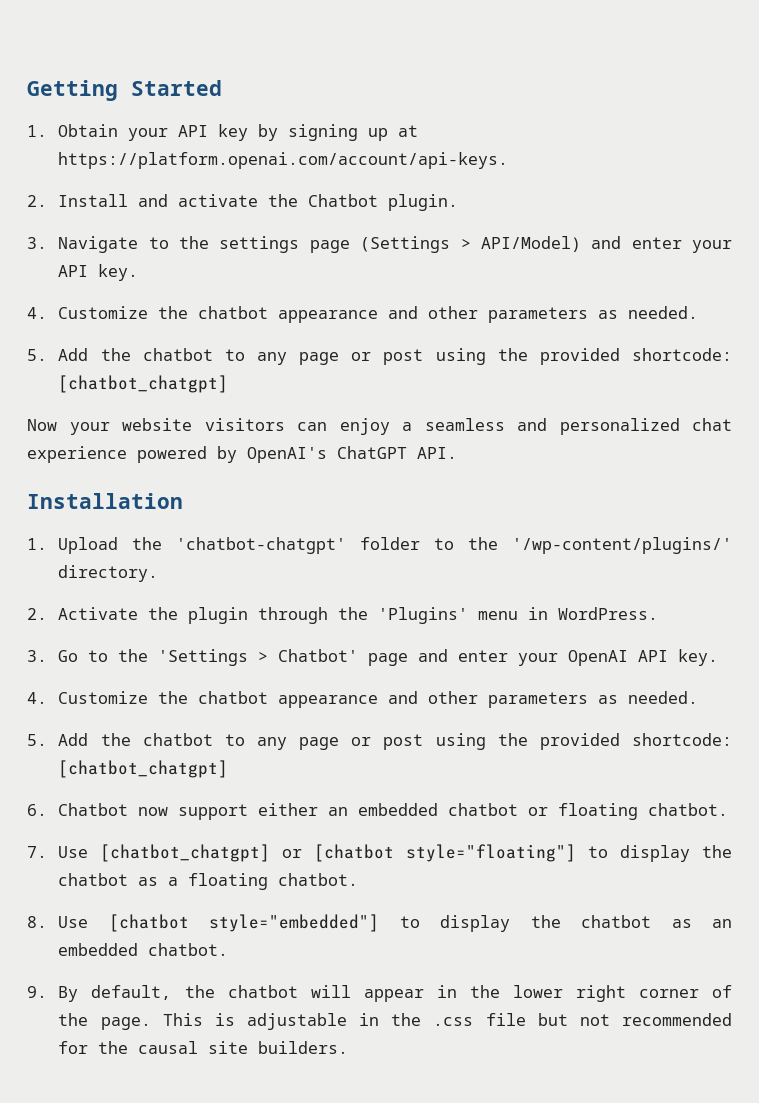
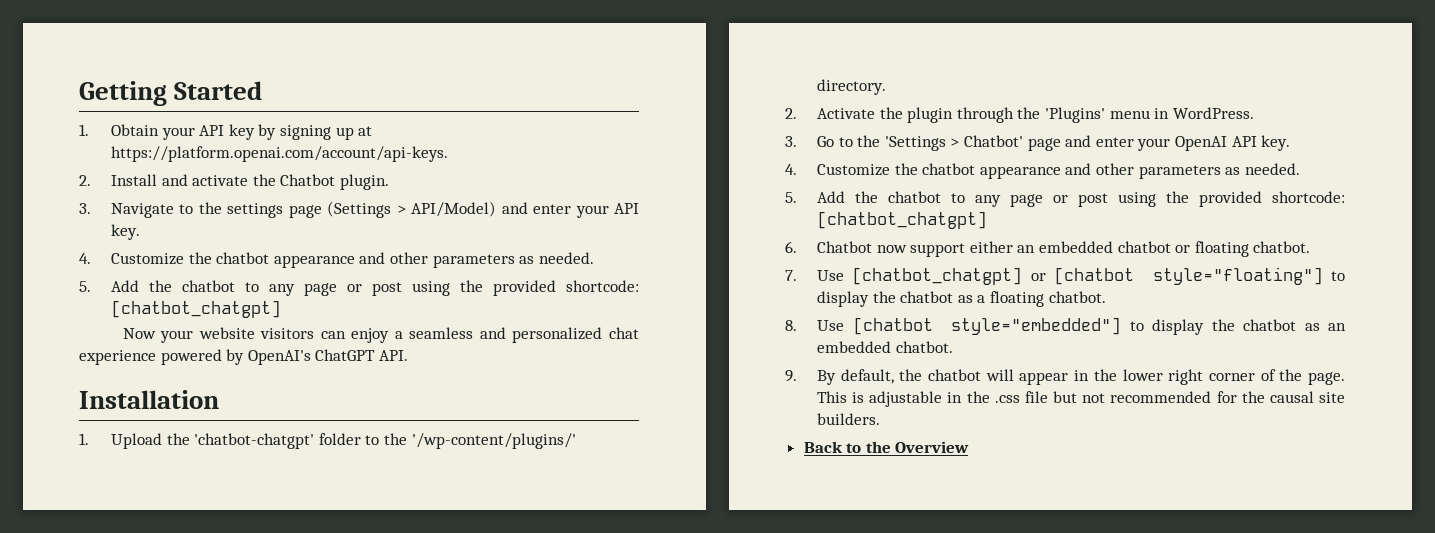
(349, 1047) none -> [803,441,970,453] // Back to the Overview

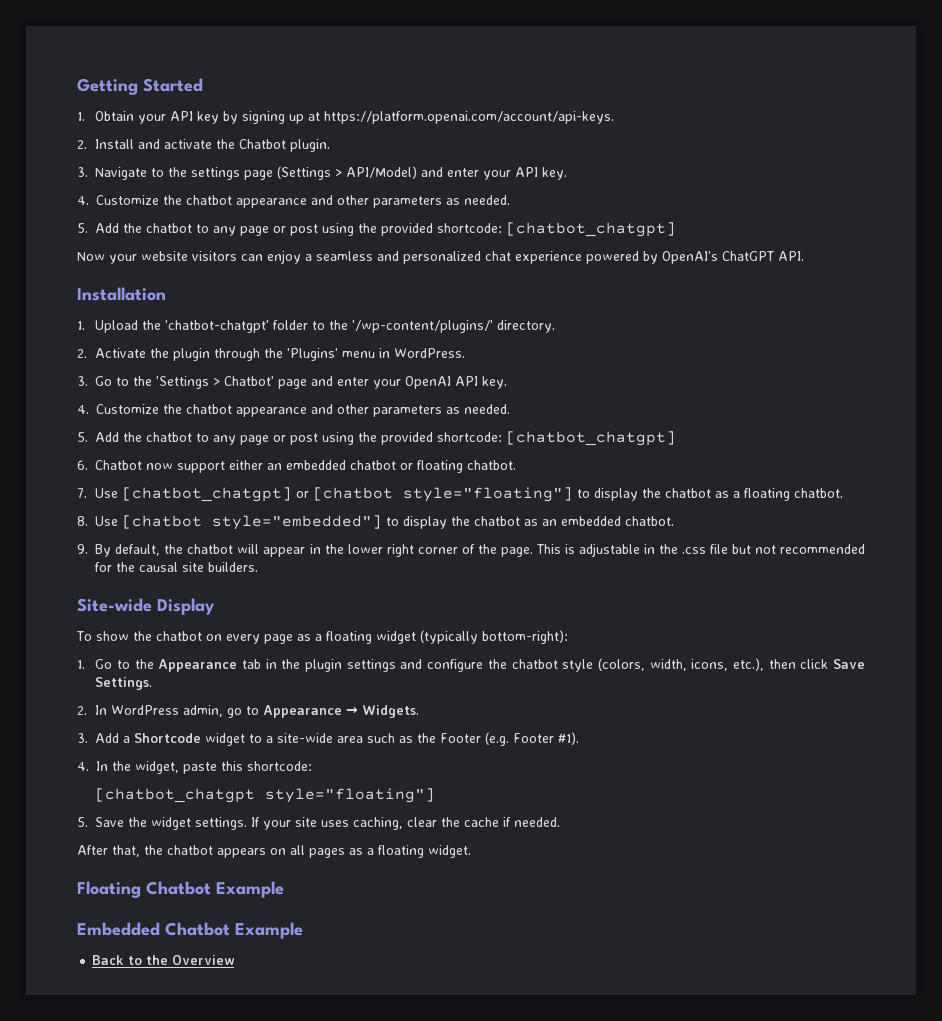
(881, 419) none -> [77,598,215,615] [76,630,568,644] [77,658,866,672] [95,677,153,690] [77,705,420,718] [77,732,580,746] [77,761,312,774] [95,788,436,803] [77,817,561,830] [77,845,471,858] [77,881,284,898] [77,922,303,939] // Site-wide Display // To show the chatbot on every page as a floating widget (typically bottom-right): // 1. Go to the Appearance tab in the plugin settings and configure the chatbot style (colors, width, icons, etc.), then click Save Settings. // 2. In WordPress admin, go to Appearance → Widgets. // 3. Add a Shortcode widget to a site-wide area such as the Footer (e.g. Footer #1). // 4. In the widget, paste this shortcode: // [chatbot_chatgpt style="floating"] // 5. Save the widget settings. If your site uses caching, clear the cache if needed. // After that, the chatbot appears on all pages as a floating widget. // Floating Chatbot Example // Embedded Chatbot Example

